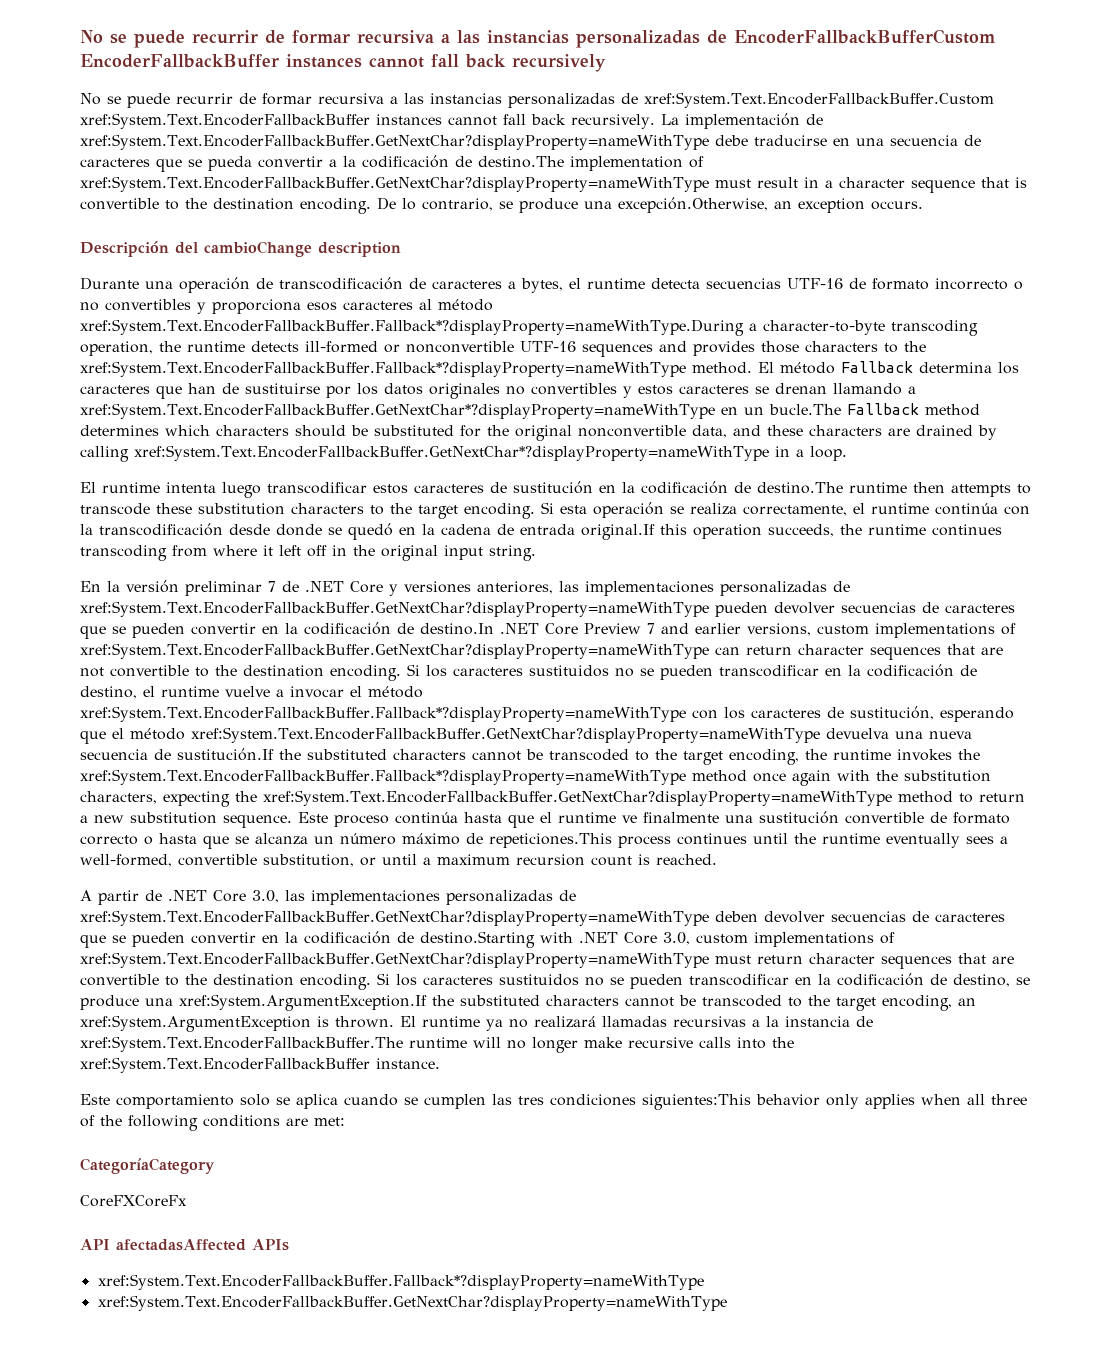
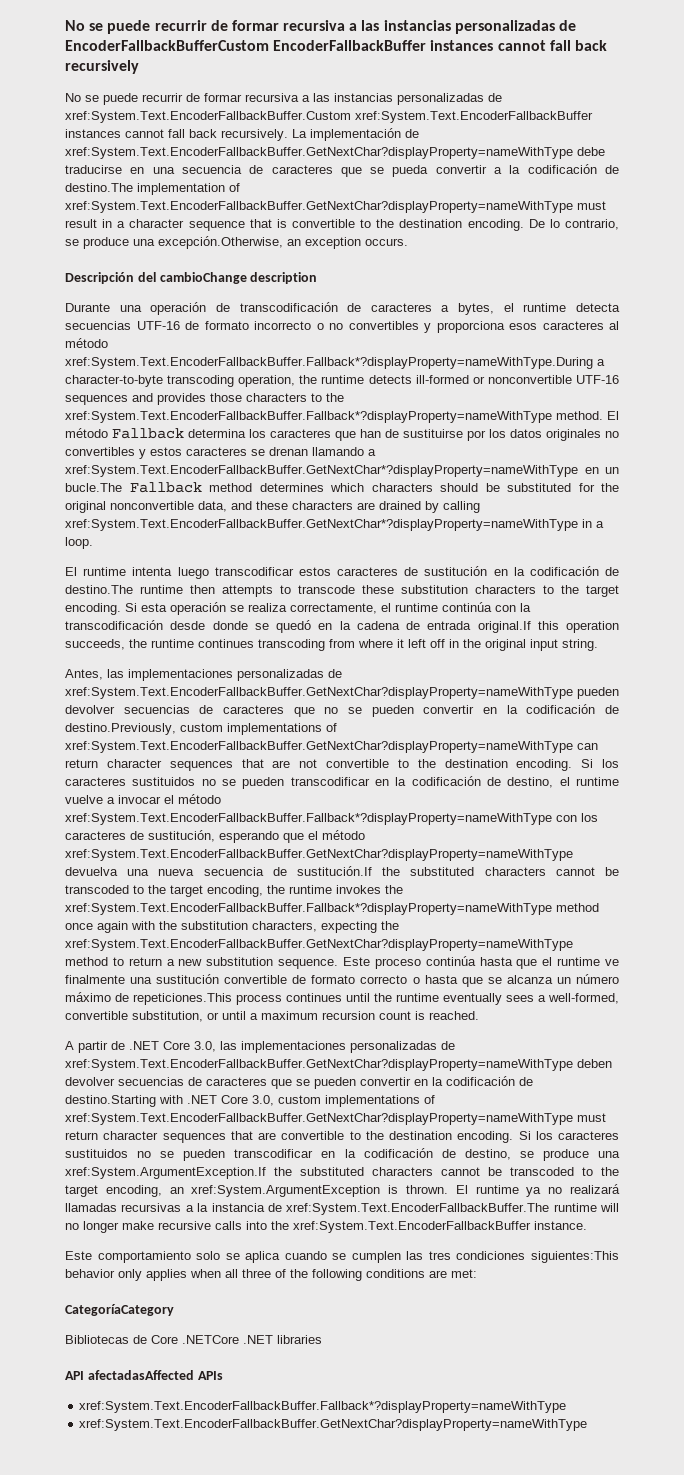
[80,580,553,596] En la versión preliminar 7 de .NET Core y versiones anteriores, -> [65,669,103,680] Antes,
[112,622,811,638] se pueden convertir en la codificación de destino.In .NET Core Preview 7 and earlier versions, -> [324,704,620,717] [65,723,176,735] no se pueden convertir en la codificación de destino.Previously,
[80,1195,187,1207] CoreFXCoreFx -> [65,1335,322,1344] Bibliotecas de Core .NETCore .NET libraries

